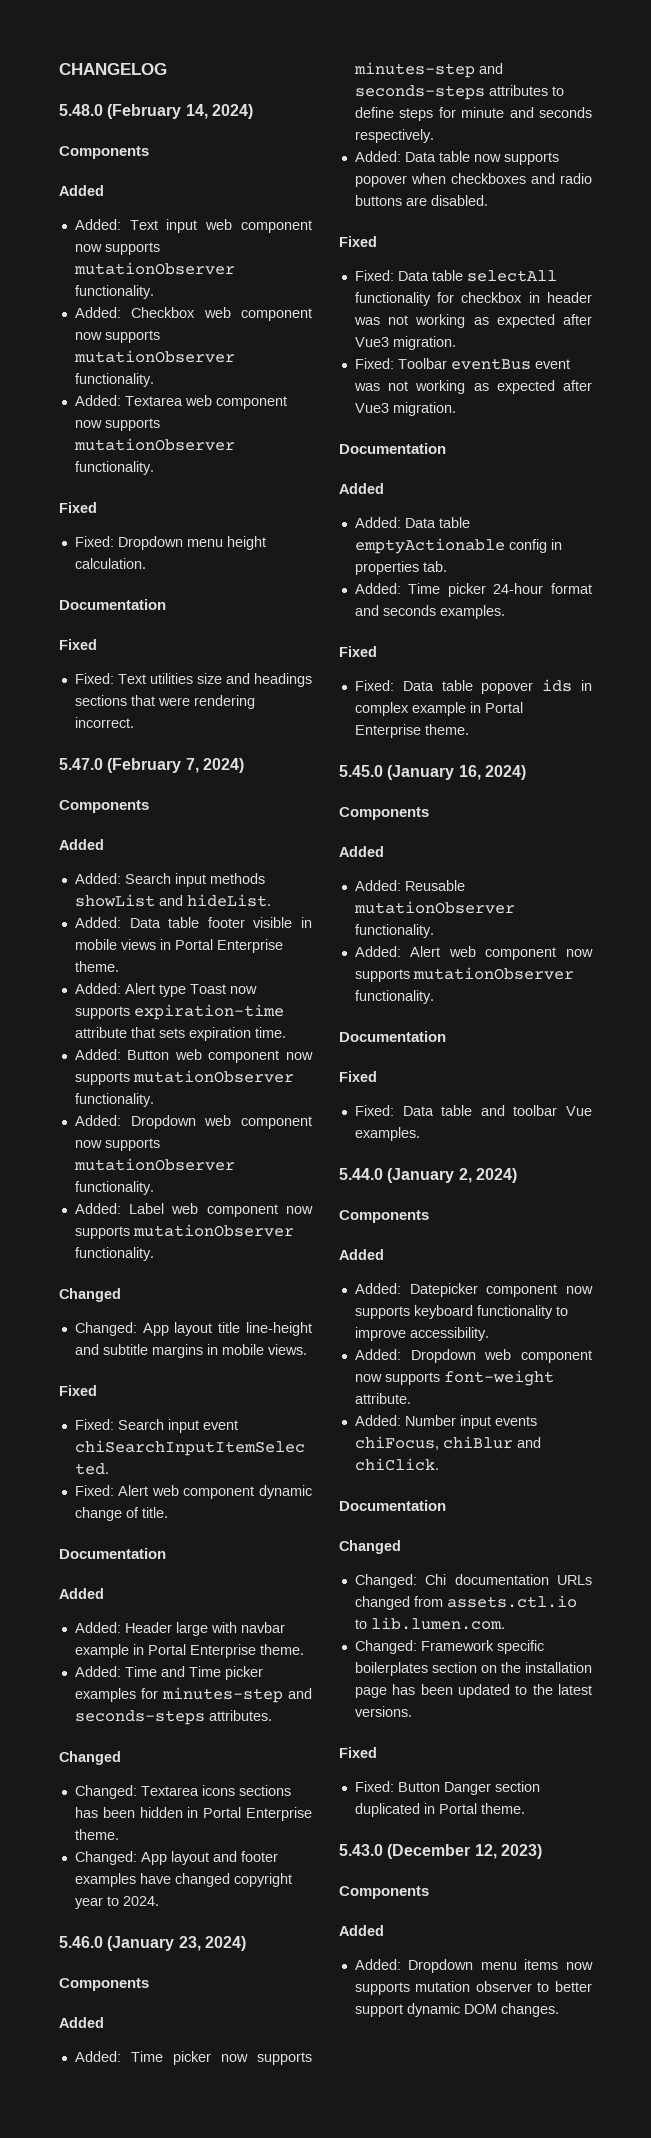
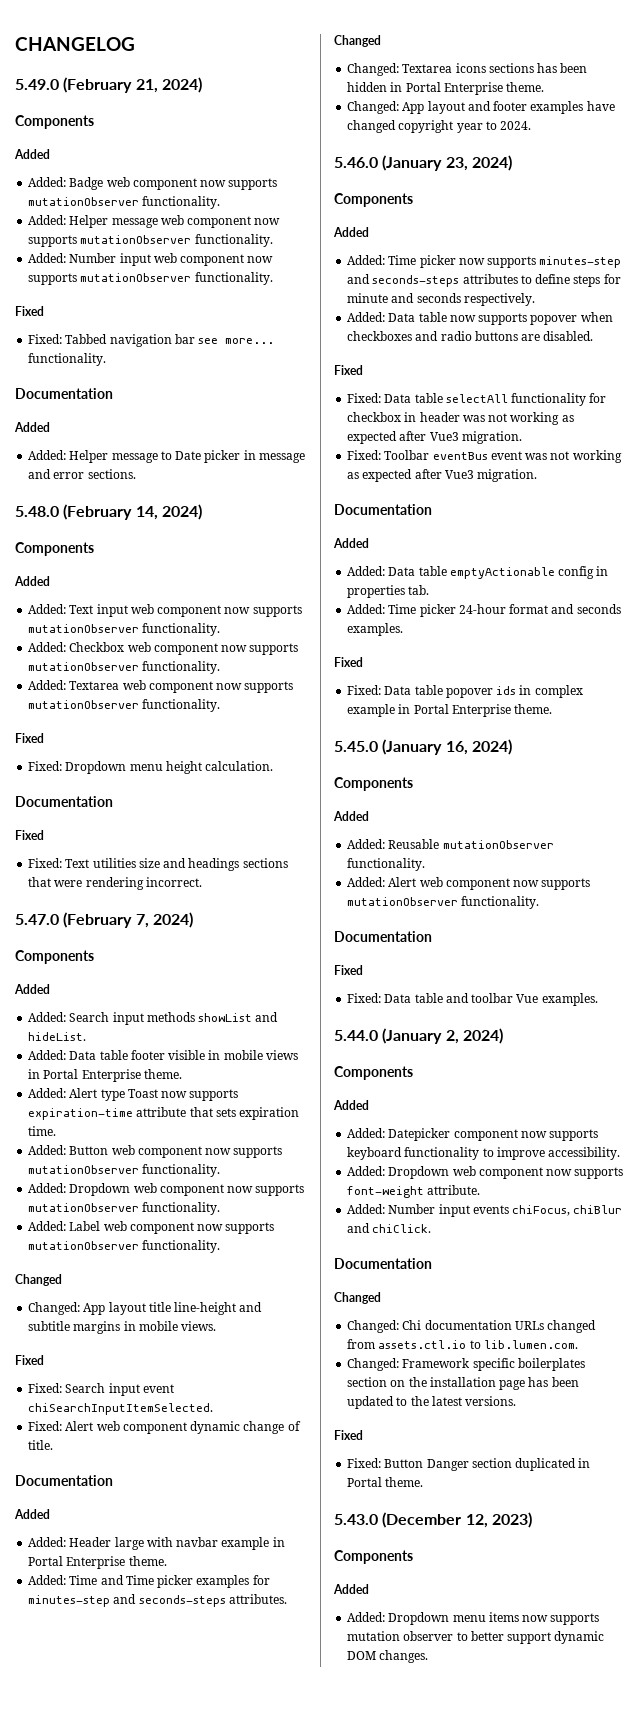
(167, 69) none -> [15,77,202,93] [15,115,94,129] [14,149,50,159] [28,177,278,190] [28,196,221,209] [28,215,281,228] [28,234,273,247] [28,253,274,266] [28,272,273,285] [15,306,44,316] [28,334,275,347] [28,353,107,366] [15,388,113,399] [14,422,50,432] [28,450,305,463] [28,469,136,479] // 5.49.0 (February 21, 2024) // Components // Added // Added: Badge web component now supports mutationObserver functionality. // Added: Helper message web component now supports mutationObserver functionality. // Added: Number input web component now supports mutationObserver functionality. // Fixed // Fixed: Tabbed navigation bar see more... functionality. // Documentation // Added // Added: Helper message to Date picker in message and error sections.

